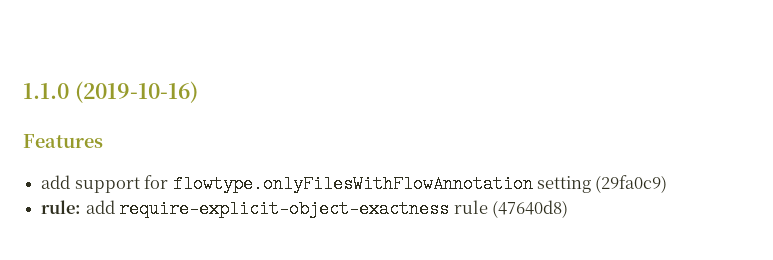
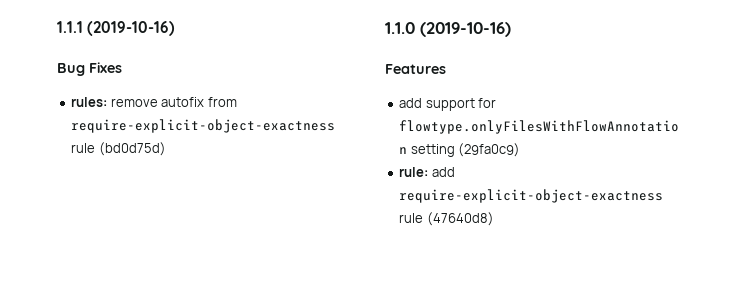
(23, 91) none -> [57,21,176,36] [57,62,122,76] [71,97,237,107] [71,119,336,133] [71,142,166,156] 1.1.1 (2019-10-16) // Bug Fixes // rules: remove autofix from require-explicit-object-exactness rule (bd0d75d) //

